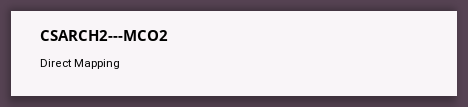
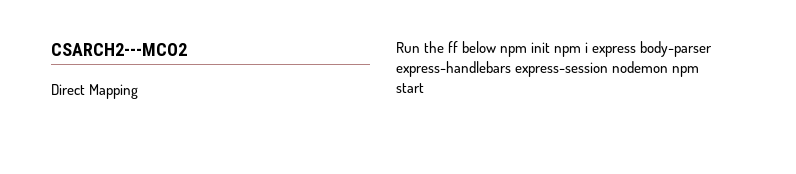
(121, 64) none -> [396,41,713,57] [396,61,700,77] [396,83,424,93] // Run the ff below npm init npm i express body-parser express-handlebars express-session nodemon npm start

